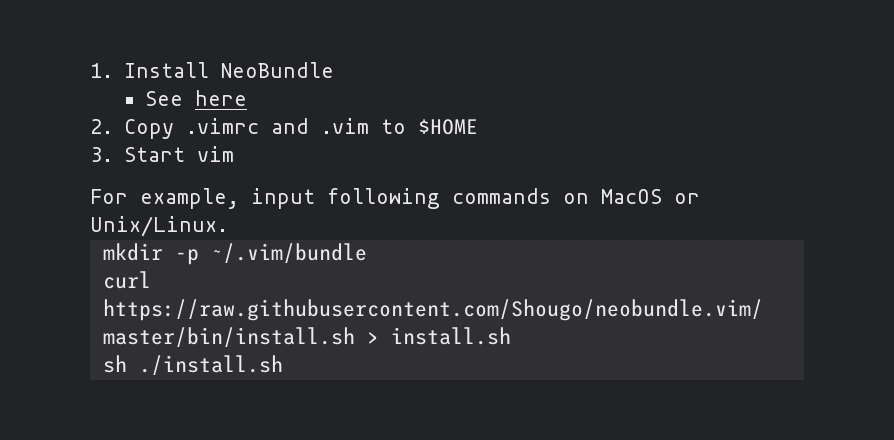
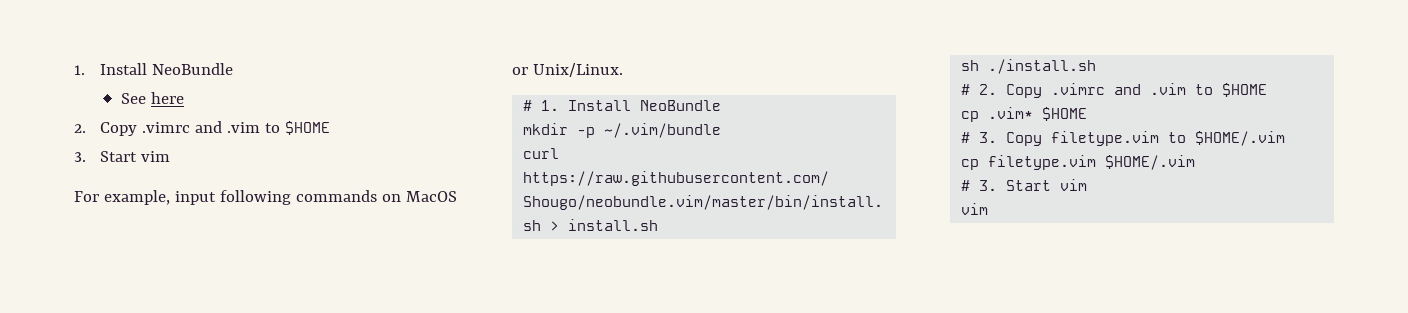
(228, 226) none -> [523,100,722,111] // # 1. Install NeoBundle
(283, 365) none -> [961,83,1268,98] [961,107,1088,122] [961,131,1286,146] [961,155,1196,170] [961,179,1088,191] [961,203,989,215] // # 2. Copy .vimrc and .vim to $HOME // cp .vim* $HOME // # 3. Copy filetype.vim to $HOME/.vim // cp filetype.vim $HOME/.vim // # 3. Start vim // vim

